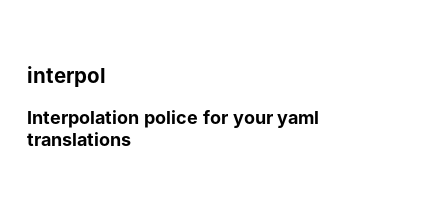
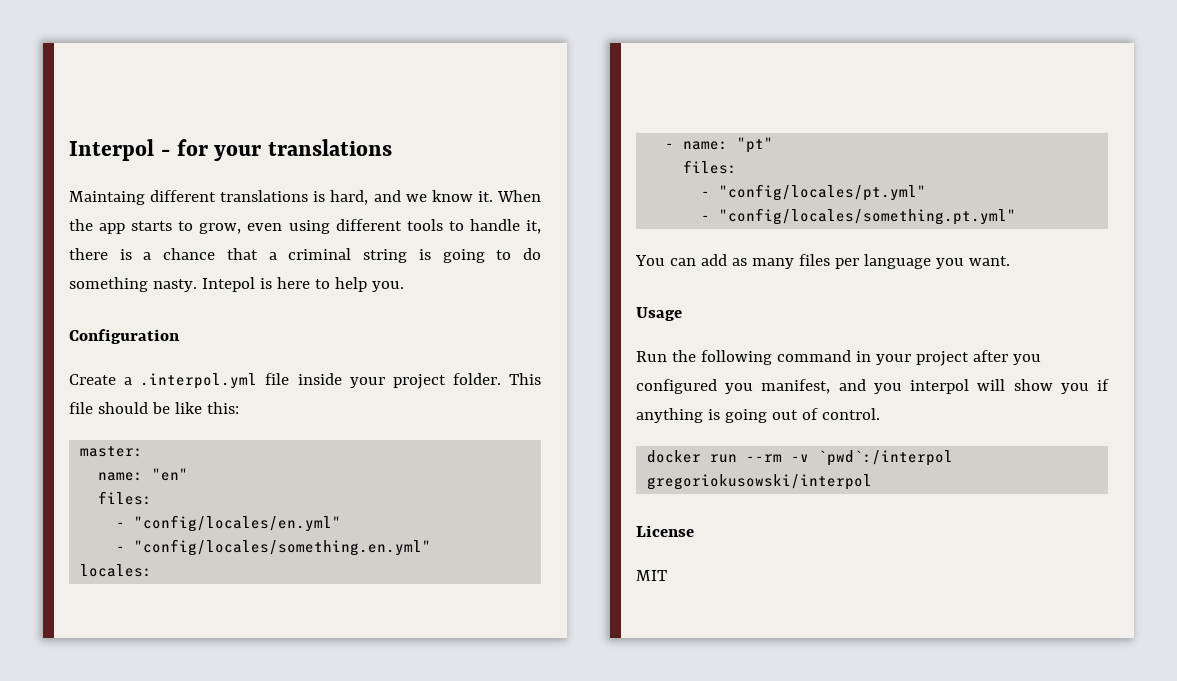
[27,66,106,87] [27,110,198,128] interpol // Interpolation police -> [69,139,170,161] Interpol -
[277,111,320,128] [27,132,131,146] yaml translations -> [268,139,392,156] [69,190,541,205] [69,219,541,234] [69,248,542,263] [69,277,404,292] [69,329,180,344] [69,373,541,389] [69,402,239,414] [80,446,144,457] [98,468,189,481] [98,491,153,505] [116,515,342,532] [116,539,432,556] [80,564,153,577] [665,137,774,153] [683,160,738,174] [701,184,927,201] [701,208,1017,225] [635,254,1010,269] [636,307,682,321] [636,350,1041,366] [636,379,1109,394] [636,408,880,423] [647,450,954,466] [647,474,873,490] [636,525,694,537] [636,570,667,581] translations // Maintaing different translations is hard, and we know it. When the app starts to grow, even using different tools to handle it, there is a chance that a criminal string is going to do something nasty. Intepol is here to help you. // Configuration // Create a .interpol.yml file inside your project folder. This file should be like this: // master: // name: "en" // files: // - "config/locales/en.yml" // - "config/locales/something.en.yml" // locales: // - name: "pt" // files: // - "config/locales/pt.yml" // - "config/locales/something.pt.yml" // You can add as many files per language you want. // Usage // Run the following command in your project after you configured you manifest, and you interpol will show you if anything is going out of control. // docker run --rm -v `pwd`:/interpol gregoriokusowski/interpol // License // MIT

